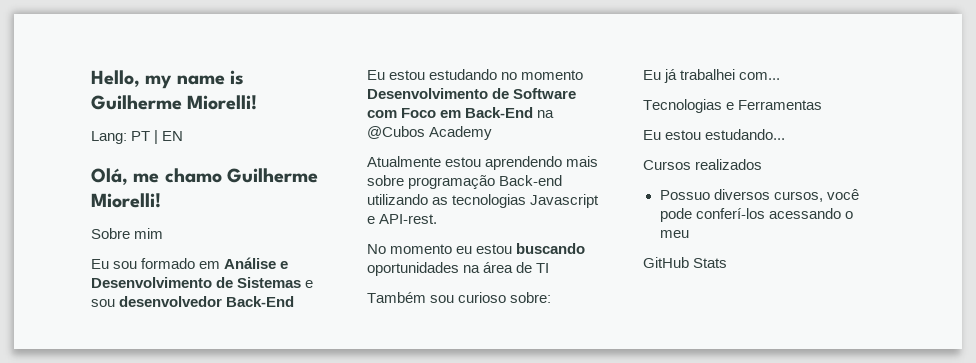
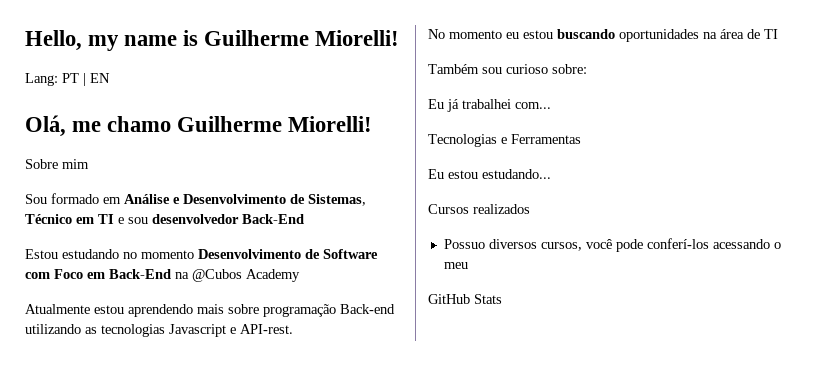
[91,259,138,269] Eu sou -> [25,194,47,204] Sou
[237,277,302,288] Sistemas -> [308,194,366,206] [25,214,114,224] Sistemas, Técnico em TI
[367,70,426,80] Eu estou -> [25,249,58,259] Estou

